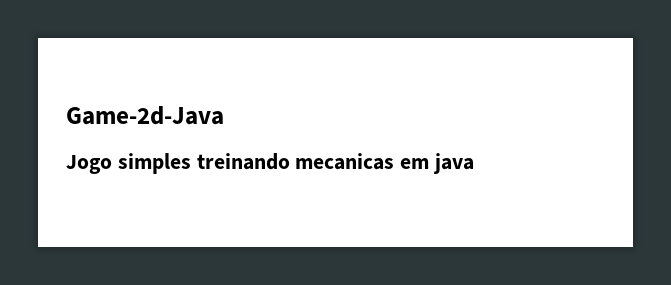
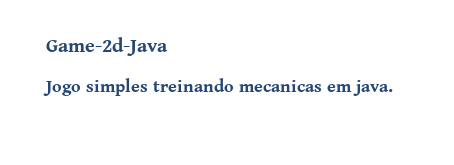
[433,153,475,174] java -> [353,80,393,96] java.

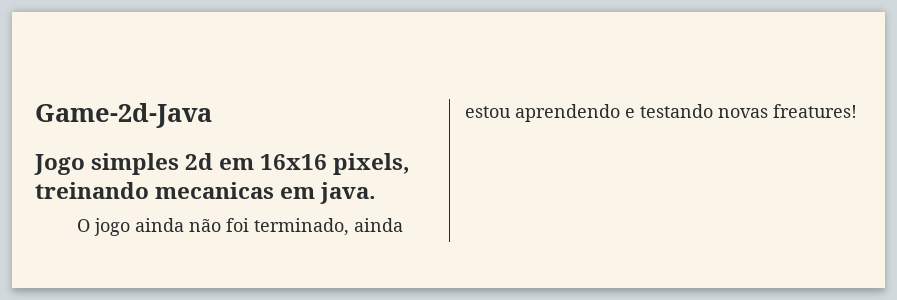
(148, 87) none -> [185,153,411,175] 2d em 16x16 pixels,
(393, 88) none -> [77,218,404,236] [465,104,857,122] // O jogo ainda não foi terminado, ainda estou aprendendo e testando novas freatures!

